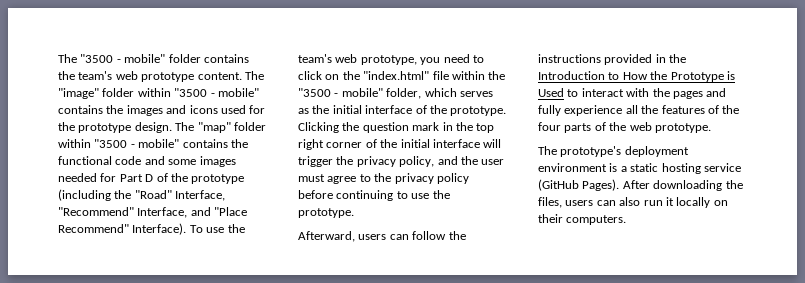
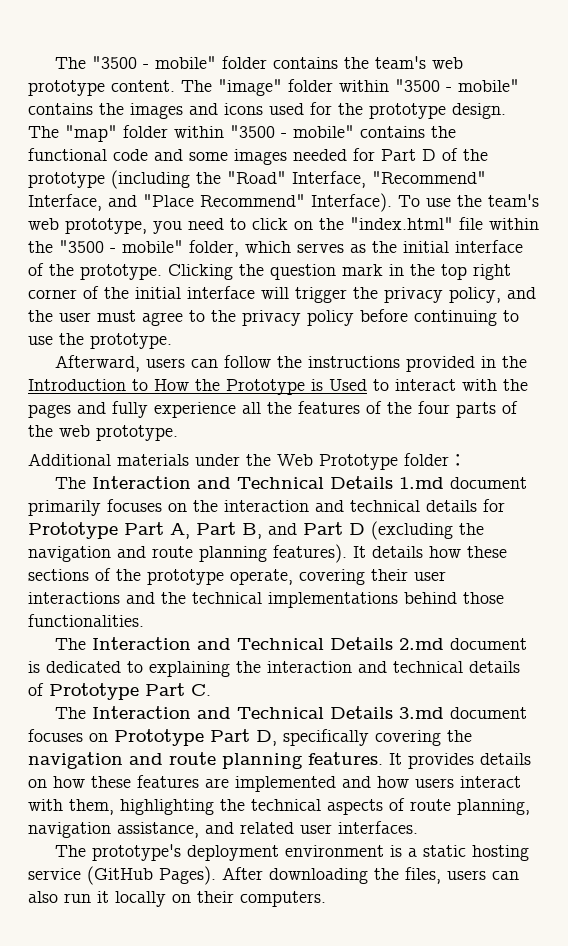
(711, 128) none -> [28,453,467,470] [55,476,528,489] [28,499,505,516] [28,521,484,540] [28,544,507,563] [28,568,446,585] [28,592,504,608] [28,614,144,627] [55,637,528,650] [28,661,520,677] [28,683,211,700] [55,706,528,719] [28,729,472,746] [28,752,531,769] [28,775,521,792] [28,798,530,815] [28,821,418,838] // Additional materials under the Web Prototype folder： // The Interaction and Technical Details 1.md document primarily focuses on the interaction and technical details for Prototype Part A, Part B, and Part D (excluding the navigation and route planning features). It details how these sections of the prototype operate, covering their user interactions and the technical implementations behind those functionalities. // The Interaction and Technical Details 2.md document is dedicated to explaining the interaction and technical details of Prototype Part C. // The Interaction and Technical Details 3.md document focuses on Prototype Part D, specifically covering the navigation and route planning features. It provides details on how these features are implemented and how users interact with them, highlighting the technical aspects of route planning, navigation assistance, and related user interfaces.

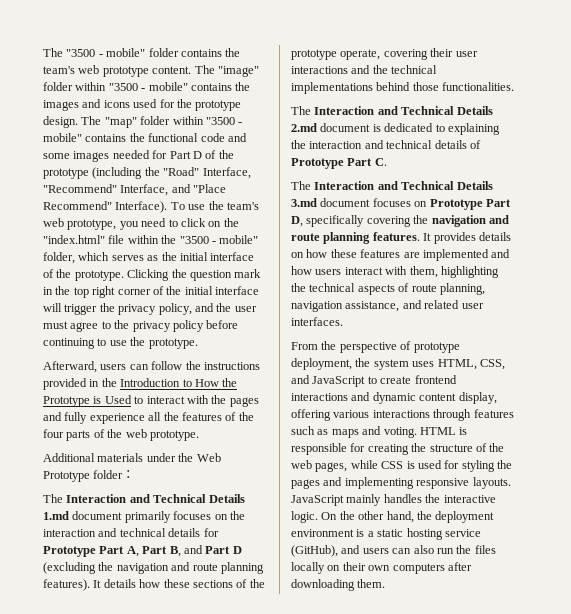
[55,844,182,861] The prototype's -> [291,341,460,353] [291,358,505,370] [291,375,457,387] [291,392,497,404] [291,409,514,421] [291,426,468,438] [291,443,505,455] [291,460,512,472] [291,477,511,489] [291,494,496,506] [291,511,432,523] From the perspective of prototype deployment, the system uses HTML, CSS, and JavaScript to create frontend interactions and dynamic content display, offering various interactions through features such as maps and voting. HTML is responsible for creating the structure of the web pages, while CSS is used for styling the pages and implementing responsive layouts. JavaScript mainly handles the interactive logic. On the other hand, the
[87,866,441,885] (GitHub Pages). After downloading the files, -> [291,545,361,557] (GitHub), and
[97,891,109,903] it -> [456,545,496,554] the files
[240,891,326,907] computers. -> [368,562,472,574] [291,579,386,591] own computers after downloading them.

